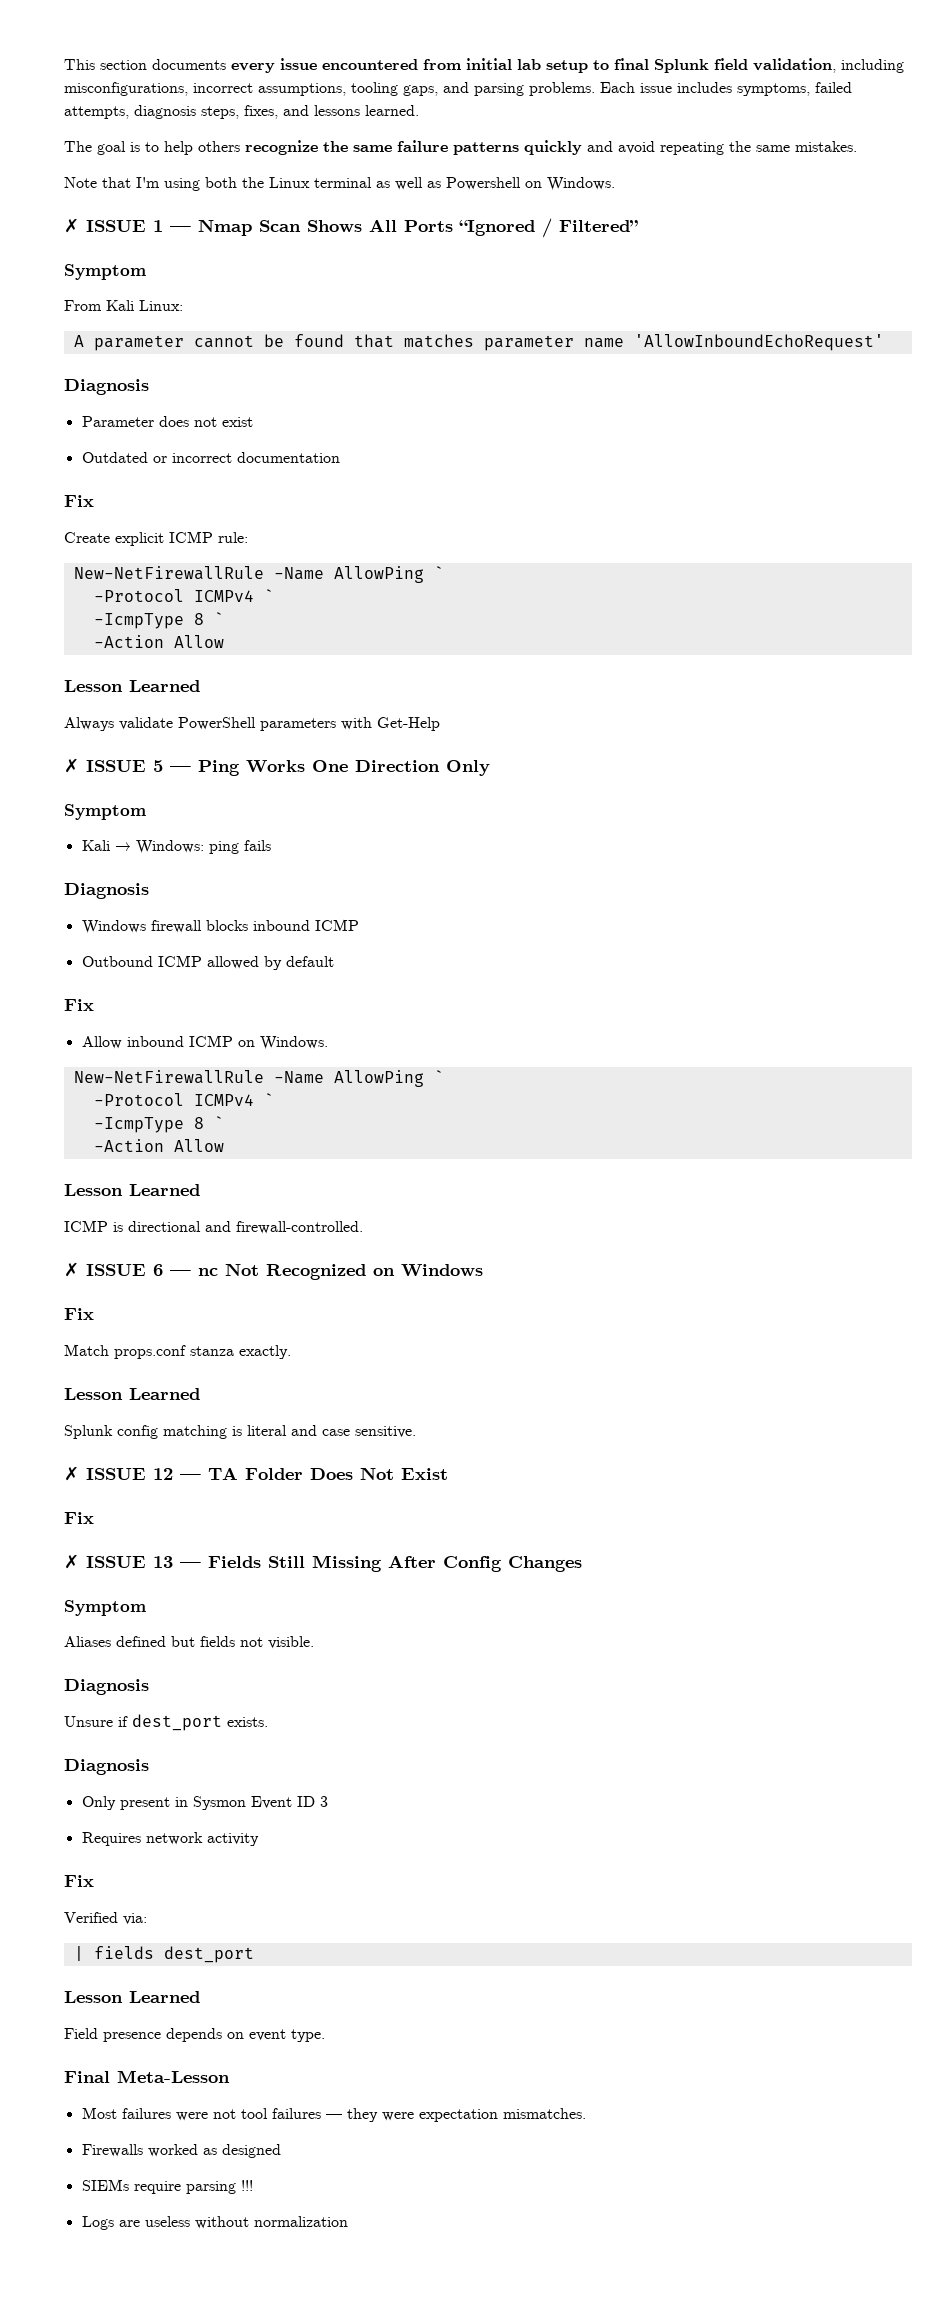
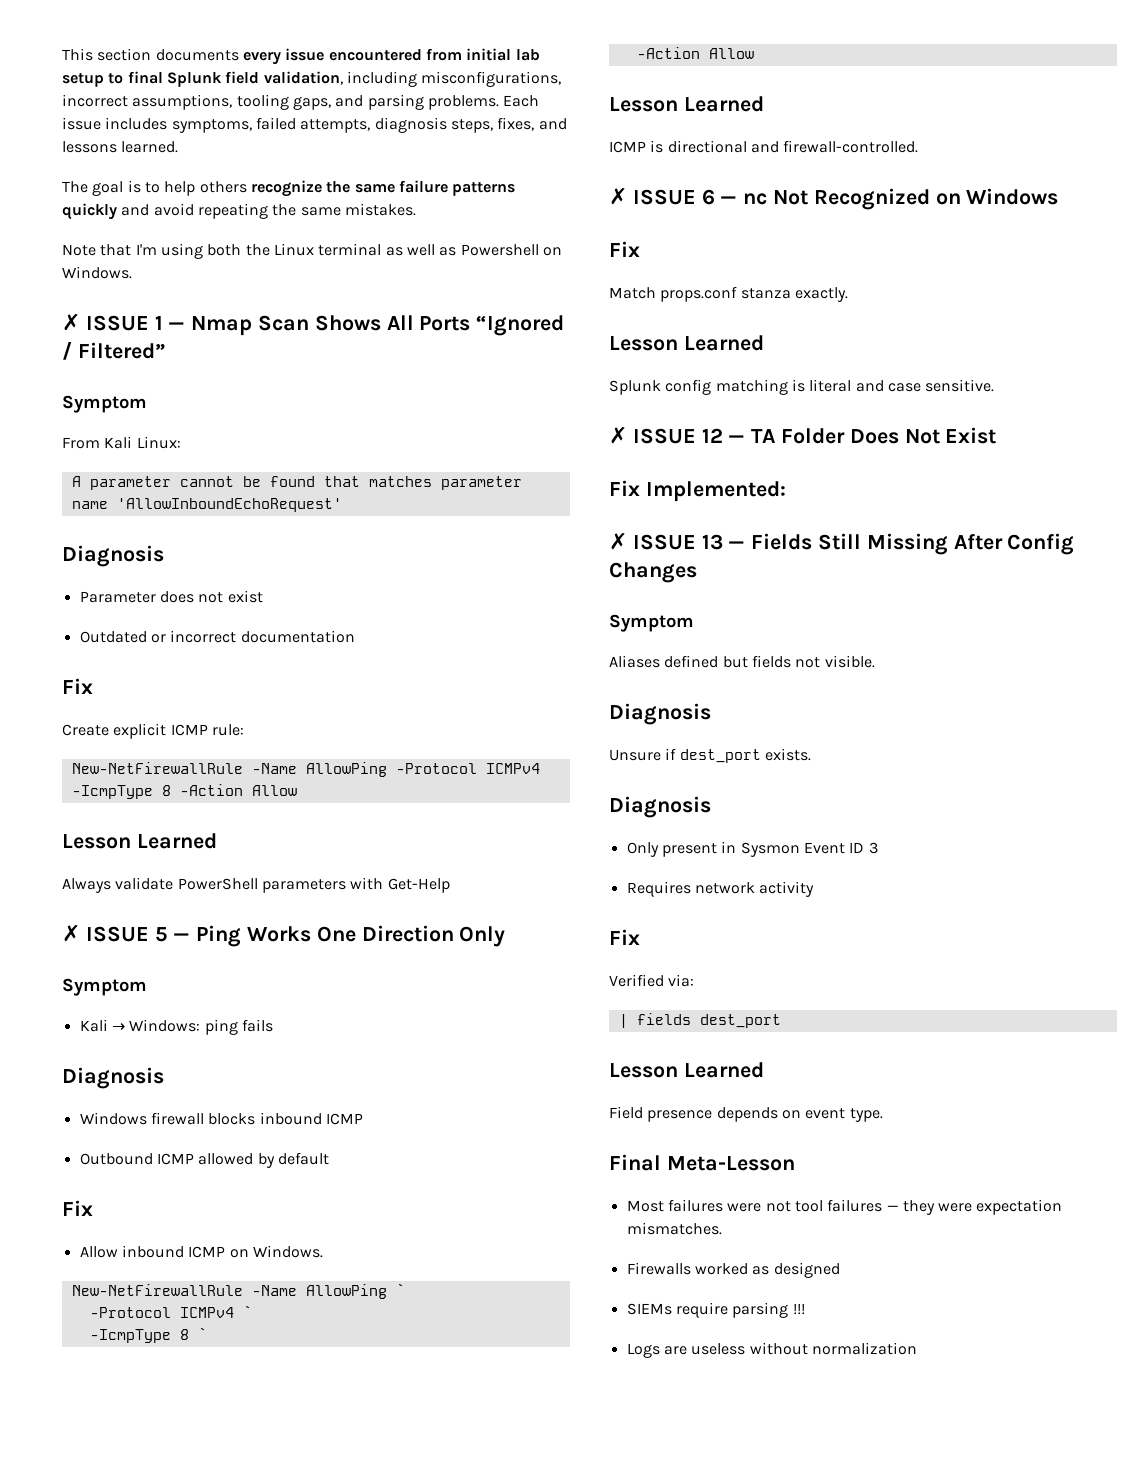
[433,566,444,579] [93,589,274,602] [93,612,224,629] ` // -Protocol ICMPv4 ` // -IcmpType 8 ` // -> [395,763,540,774] [71,785,171,799] -Protocol ICMPv4 -IcmpType 8
(94, 1518) none -> [645,481,786,502] Implemented:

